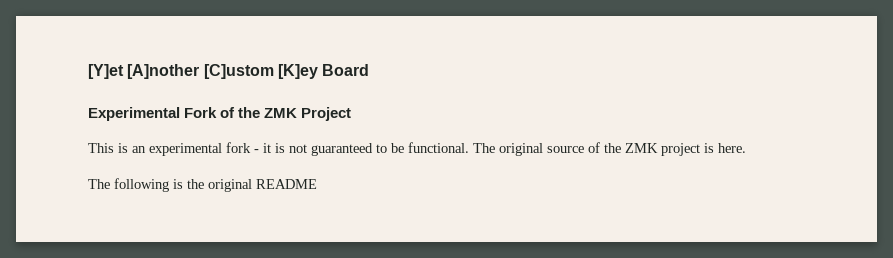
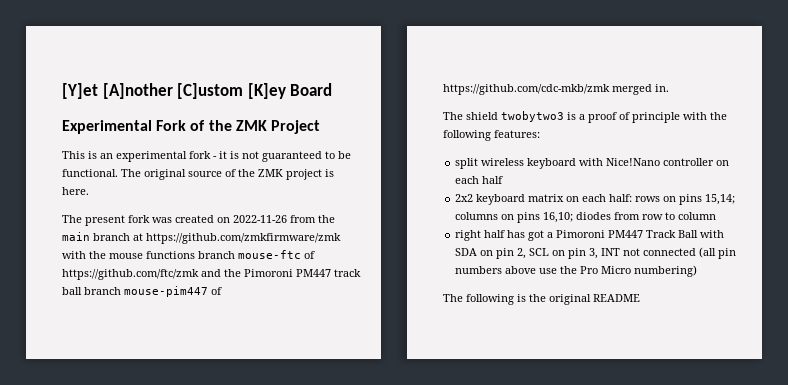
(746, 148) none -> [62,215,335,226] [62,232,341,244] [62,250,315,259] [62,269,361,280] [62,286,222,297] [443,84,669,95] [443,111,727,123] [443,130,540,141] [455,158,730,169] [455,176,504,184] [455,194,736,205] [455,212,717,223] [455,230,725,241] [455,247,737,259] [455,265,698,277] // The present fork was created on 2022-11-26 from the main branch at https://github.com/zmkfirmware/zmk with the mouse functions branch mouse-ftc of https://github.com/ftc/zmk and the Pimoroni PM447 track ball branch mouse-pim447 of https://github.com/cdc-mkb/zmk merged in. // The shield twobytwo3 is a proof of principle with the following features: // split wireless keyboard with Nice!Nano controller on each half // 2x2 keyboard matrix on each half: rows on pins 15,14; columns on pins 16,10; diodes from row to column // right half has got a Pimoroni PM447 Track Ball with SDA on pin 2, SCL on pin 3, INT not connected (all pin numbers above use the Pro Micro numbering)

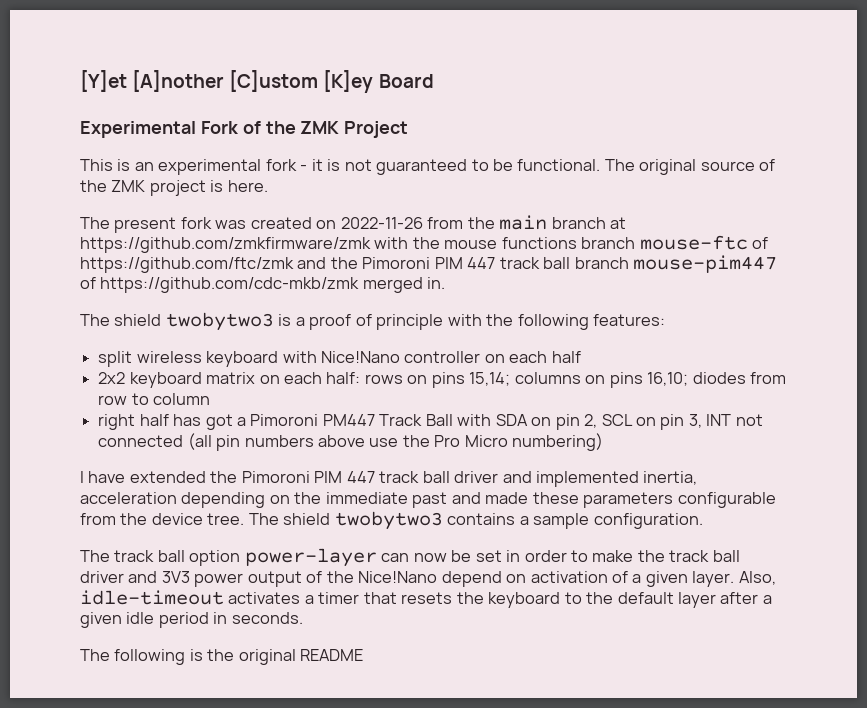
[296,269,331,277] PM447 -> [434,257,496,269] PIM 447
(698, 271) none -> [80,471,698,487] [80,492,776,508] [80,511,703,530] [80,548,740,567] [80,571,776,587] [80,590,772,608] [80,612,303,628] // I have extended the Pimoroni PIM 447 track ball driver and implemented inertia, acceleration depending on the immediate past and made these parameters configurable from the device tree. The shield twobytwo3 contains a sample configuration. // The track ball option power-layer can now be set in order to make the track ball driver and 3V3 power output of the Nice!Nano depend on activation of a given layer. Also, idle-timeout activates a timer that resets the keyboard to the default layer after a given idle period in seconds.

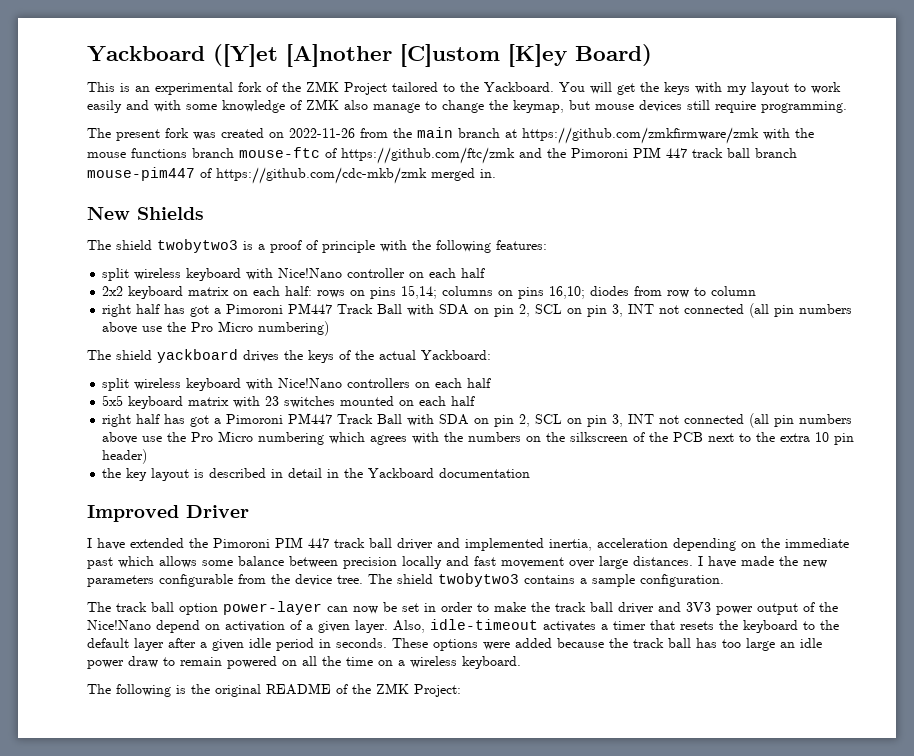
[80,70,127,92] [Y]et -> [87,44,278,67] Yackboard ([Y]et
[378,74,434,88] [80,121,409,138] Board // Experimental Fork of the ZMK Project -> [575,44,652,66] Board)
[300,159,776,175] [80,180,268,196] - it is not guaranteed to be functional. The original source of the ZMK project is here. -> [266,81,841,95] [87,99,847,113] of the ZMK Project tailored to the Yackboard. You will get the keys with my layout to work easily and with some knowledge of ZMK also manage to change the keymap, but mouse devices still require programming.
(446, 283) none -> [87,207,204,220] // New Shields
(604, 442) none -> [87,349,491,363] [102,378,492,391] [102,395,476,409] [102,413,853,428] [102,431,855,445] [102,449,148,464] [102,468,531,481] [87,505,249,522] // The shield yackboard drives the keys of the actual Yackboard: // split wireless keyboard with Nice!Nano controllers on each half // 5x5 keyboard matrix with 23 switches mounted on each half // right half has got a Pimoroni PM447 Track Ball with SDA on pin 2, SCL on pin 3, INT not connected (all pin numbers above use the Pro Micro numbering which agrees with the numbers on the silkscreen of the PCB next to the extra 10 pin header) // the key layout is described in detail in the Yackboard documentation // Improved Driver
[451,492,579,504] and made these -> [118,556,827,569] which allows some balance between precision locally and fast movement over large distances. I have made the new
(303, 618) none -> [392,638,822,651] [87,656,521,669] These options were added because the track ball has too large an idle power draw to remain powered on all the time on a wireless keyboard.
(364, 655) none -> [336,683,461,697] of the ZMK Project:

